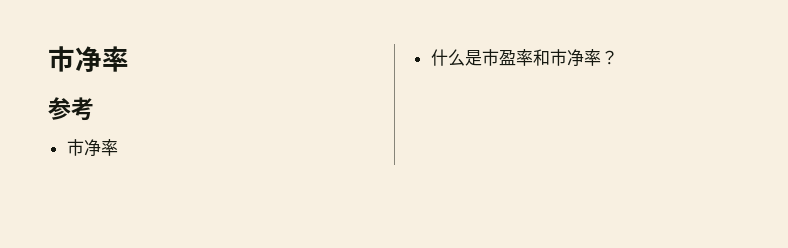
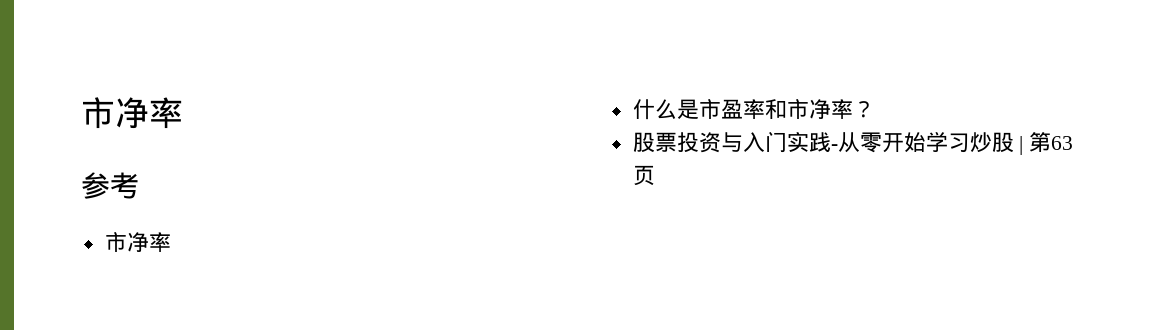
(618, 57) none -> [632,131,1074,155] [632,165,655,186] // 股票投资与入门实践-从零开始学习炒股 | 第63页

